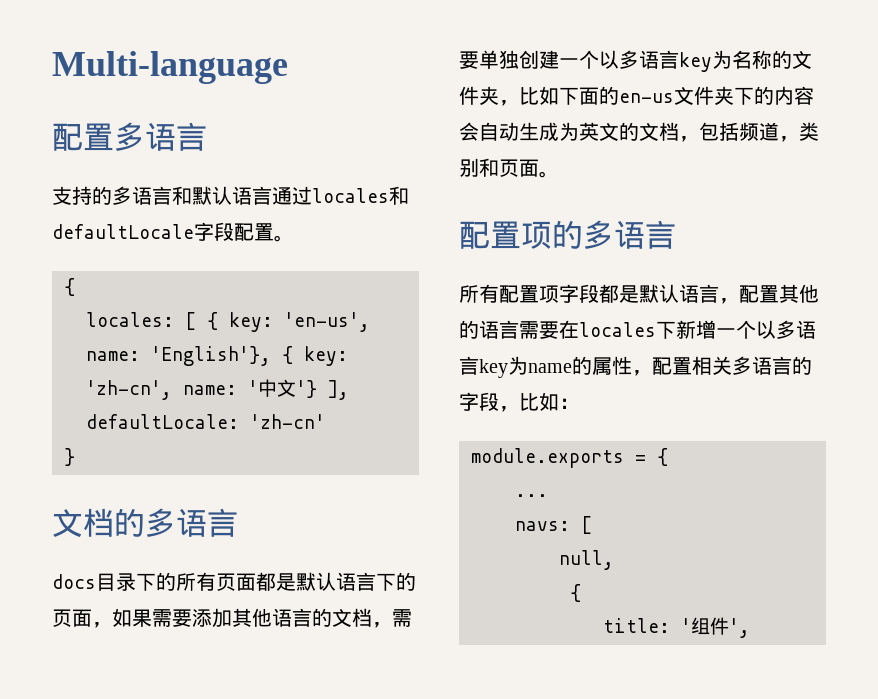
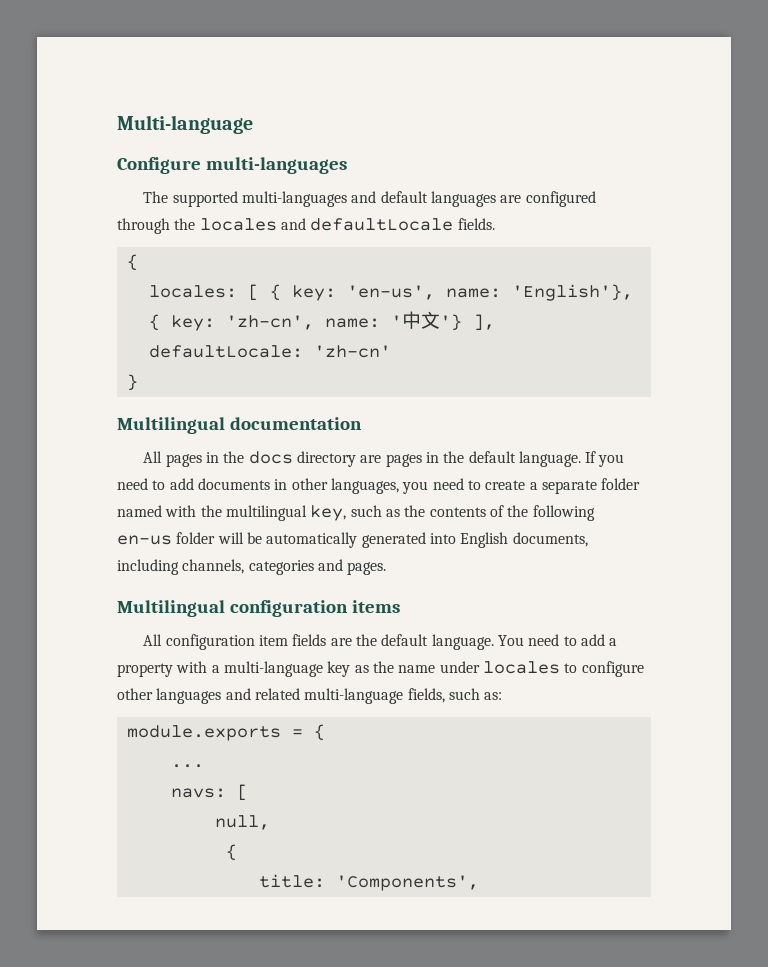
[52,122,207,151] [52,186,409,205] [52,222,294,242] 配置多语言 // 支持的多语言和默认语言通过locales和defaultLocale字段配置。 -> [117,157,347,174] [143,191,596,207] [117,218,495,234] Configure multi-languages // The supported multi-languages and default languages are configured through the locales and defaultLocale fields.
[52,508,238,538] [52,572,416,591] [52,608,412,628] [459,50,812,72] [459,86,814,106] [459,122,819,142] [459,158,559,178] [459,220,676,249] [459,284,819,304] [459,320,816,339] [459,356,812,378] [459,392,579,412] 文档的多语言 // docs目录下的所有页面都是默认语言下的页面，如果需要添加其他语言的文档，需要单独创建一个以多语言key为名称的文件夹，比如下面的en-us文件夹下的内容会自动生成为英文的文档，包括频道，类别和页面。 // 配置项的多语言 // 所有配置项字段都是默认语言，配置其他的语言需要在locales下新增一个以多语言key为name的属性，配置相关多语言的字段，比如： -> [117,417,362,434] [143,451,625,467] [117,478,641,494] [117,505,595,521] [117,532,588,548] [117,559,387,575] [117,600,400,617] [143,634,618,650] [117,661,644,677] [117,688,503,704] Multilingual documentation // All pages in the docs directory are pages in the default language. If you need to add documents in other languages, you need to create a separate folder named with the multilingual key, such as the contents of the following en-us folder will be automatically generated into English documents, including channels, categories and pages. // Multilingual configuration items // All configuration item fields are the default language. You need to add a property with a multi-language key as the name under locales to configure other languages and related multi-language fields, such as:
[681,617,750,638] '组件', -> [335,875,479,891] 'Components',

